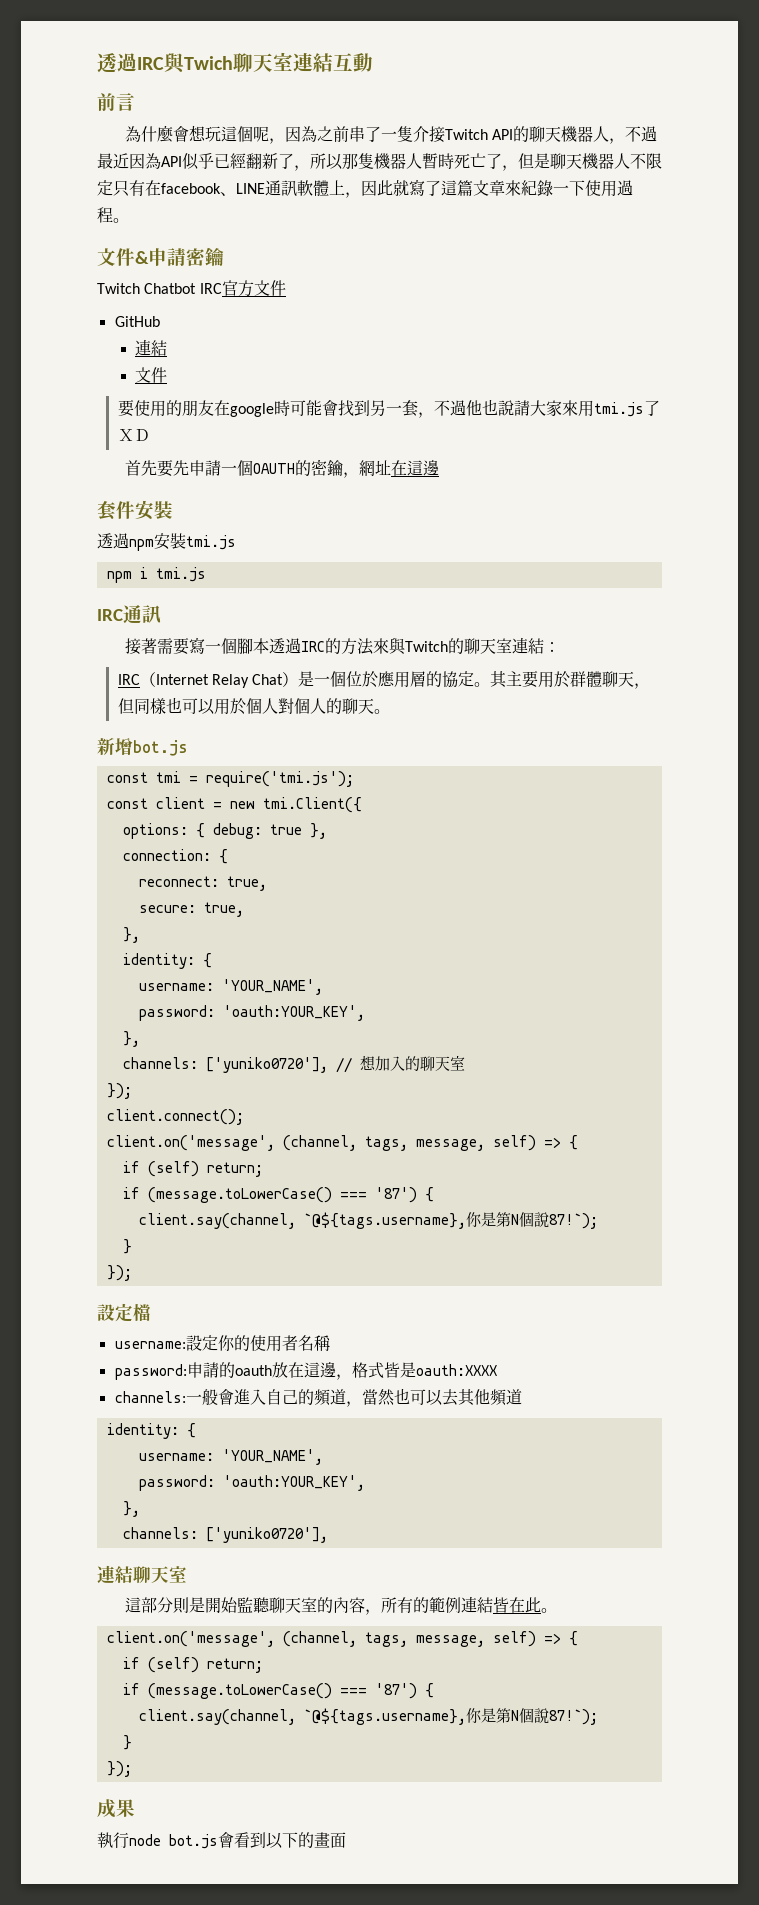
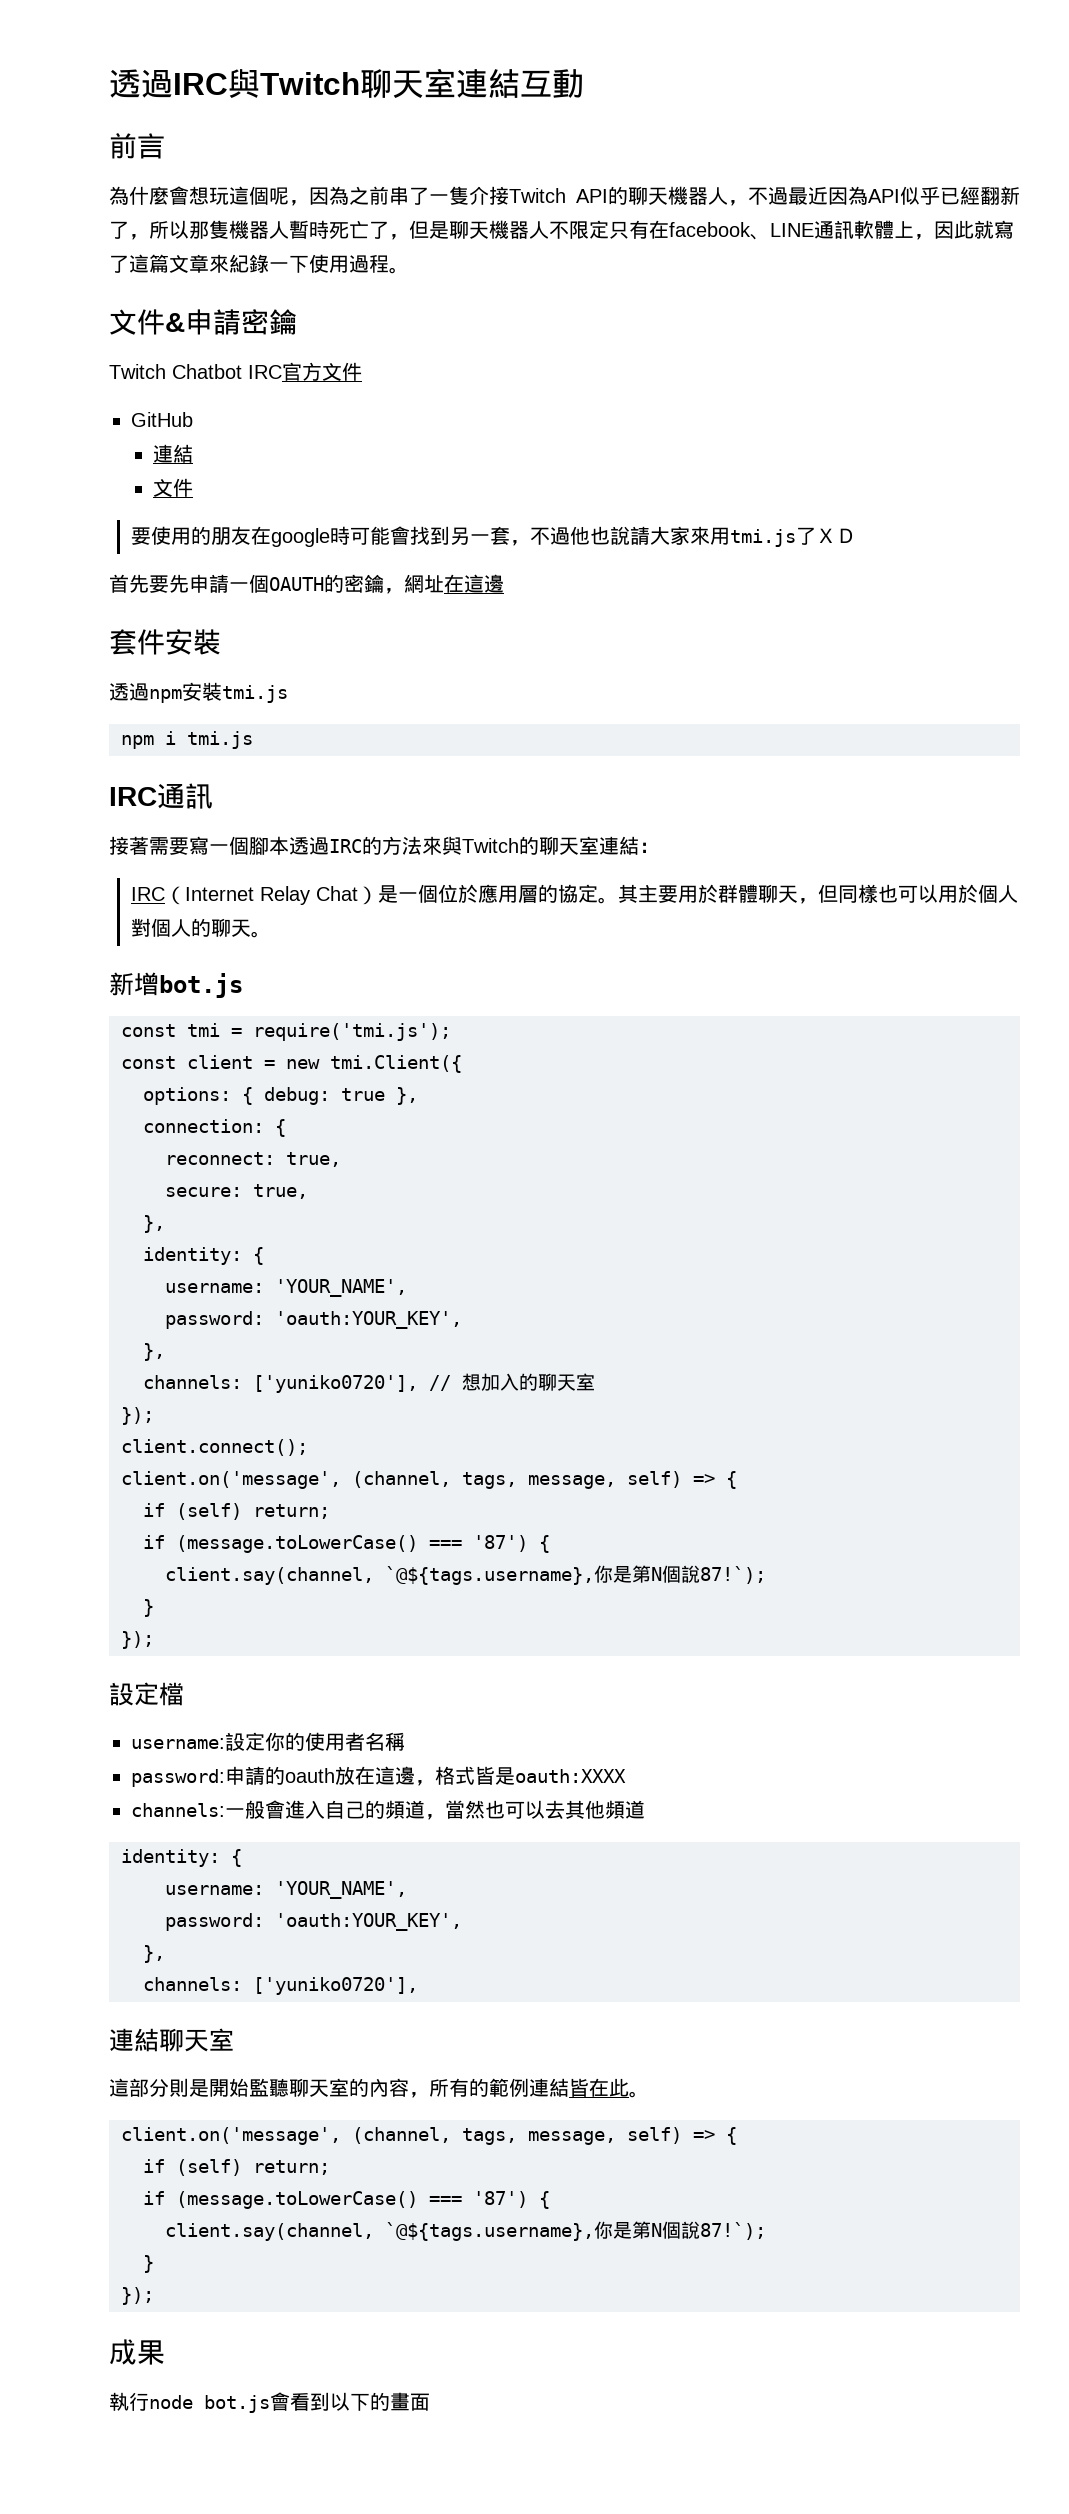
[184,56,233,70] Twich -> [260,72,360,95] Twitch

